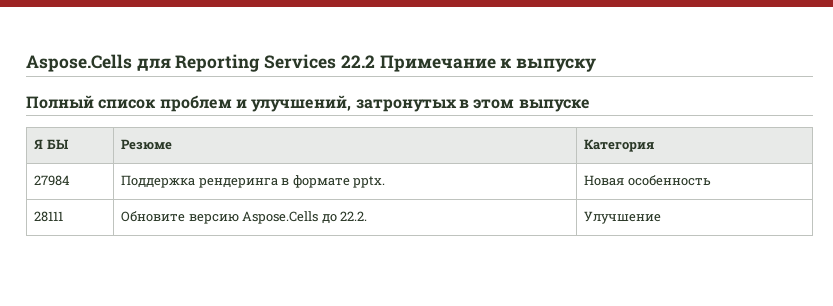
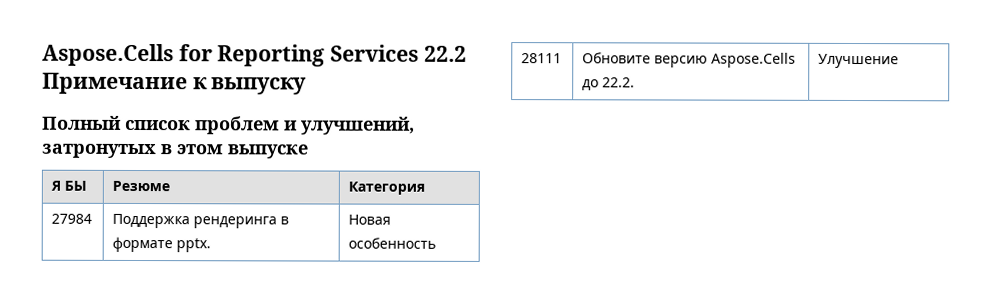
[26,54,171,72] Aspose.Cells для -> [42,43,213,67] Aspose.Cells for

